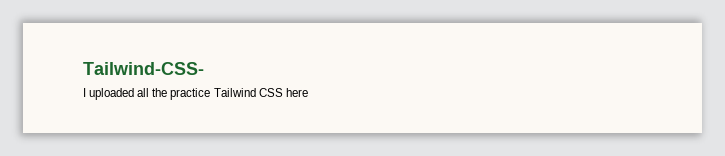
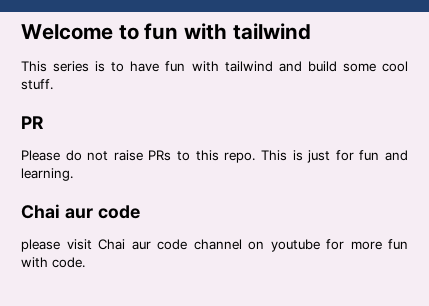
[83,62,204,75] [83,88,308,100] Tailwind-CSS- // I uploaded all the practice Tailwind CSS here -> [21,23,311,40] [21,61,408,72] [21,79,53,90] [21,116,44,129] [21,150,409,163] [21,168,73,181] [21,204,140,219] [21,239,408,252] [21,257,85,268] Welcome to fun with tailwind // This series is to have fun with tailwind and build some cool stuff. // PR // Please do not raise PRs to this repo. This is just for fun and learning. // Chai aur code // please visit Chai aur code channel on youtube for more fun with code.

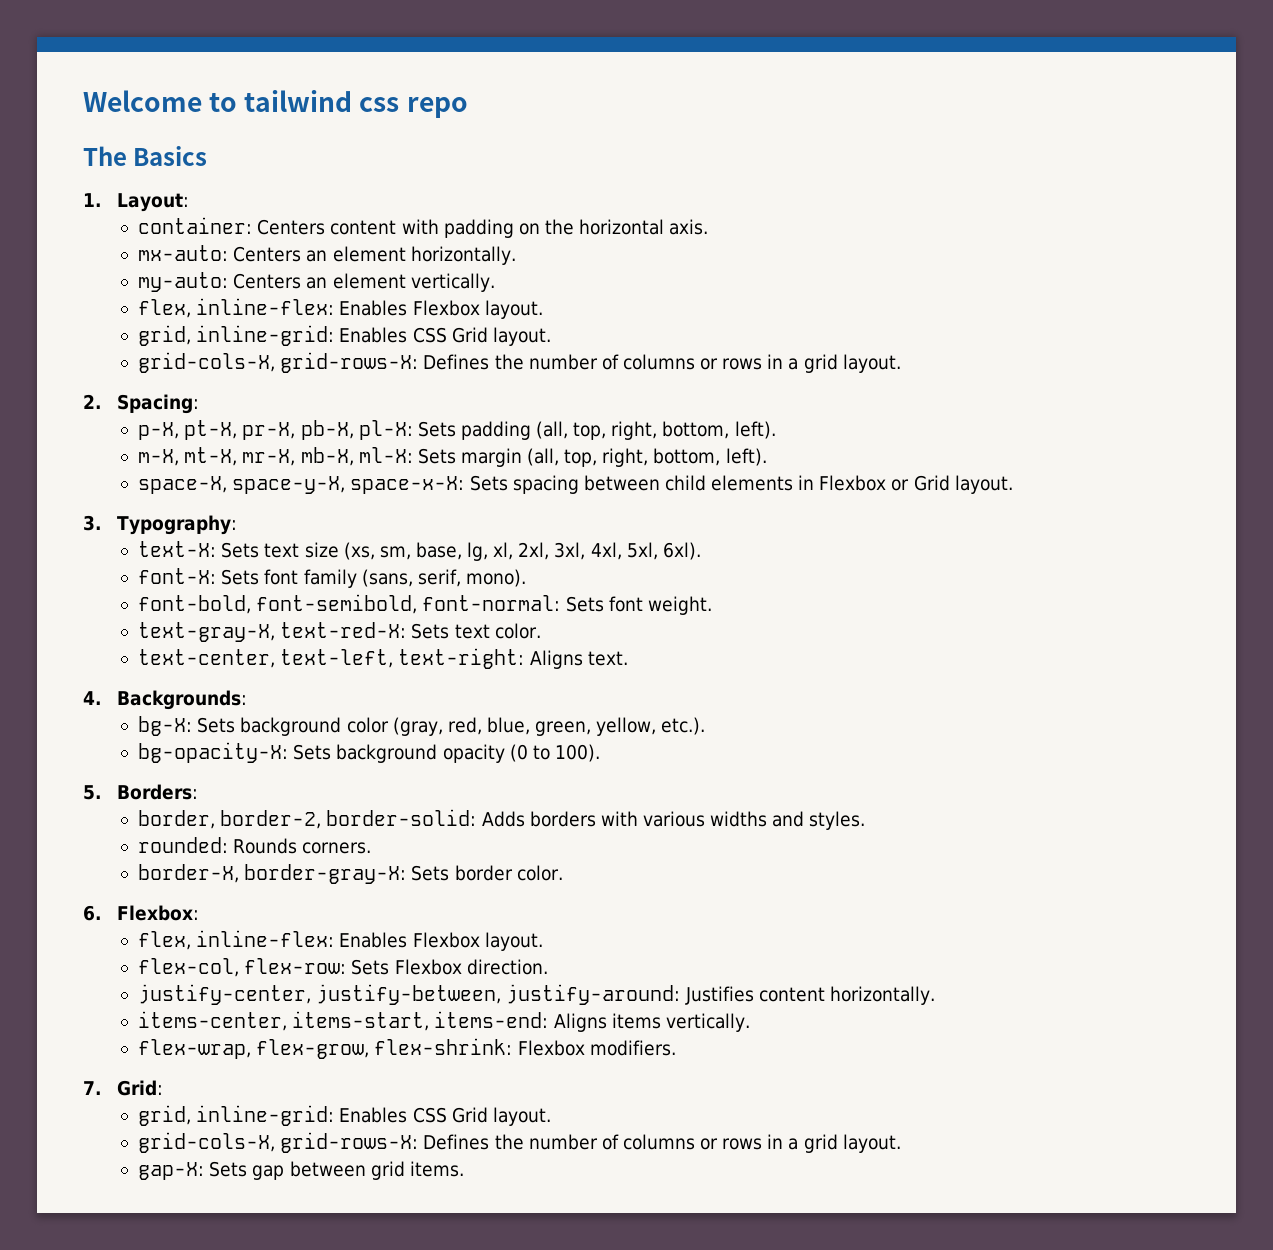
[144,23,311,40] [21,61,408,72] [21,79,53,90] [21,116,44,129] [21,150,409,163] [21,168,73,181] [21,204,140,219] [21,239,408,252] [21,257,85,268] fun with tailwind // This series is to have fun with tailwind and build some cool stuff. // PR // Please do not raise PRs to this repo. This is just for fun and learning. // Chai aur code // please visit Chai aur code channel on youtube for more fun with code. -> [244,90,468,118] [83,146,208,166] [83,193,190,212] [138,217,709,238] [138,245,516,265] [138,272,495,292] [138,298,543,319] [138,325,551,346] [138,352,901,373] [83,394,200,414] [138,420,776,440] [138,447,767,467] [138,475,1013,494] [83,515,238,535] [138,541,701,561] [138,568,526,588] [138,594,712,615] [138,622,541,642] [138,648,628,669] [83,690,248,710] [138,716,706,736] [138,742,600,763] [83,784,199,800] [138,809,866,830] [138,837,372,854] [138,864,563,884] [83,905,200,921] [138,930,543,951] [138,958,548,977] [138,984,935,1005] [138,1011,750,1032] [138,1038,676,1059] [83,1080,164,1096] [138,1105,551,1126] [138,1132,901,1153] [138,1161,464,1180] tailwind css repo // The Basics // 1. Layout: // container: Centers content with padding on the horizontal axis. // mx-auto: Centers an element horizontally. // my-auto: Centers an element vertically. // flex, inline-flex: Enables Flexbox layout. // grid, inline-grid: Enables CSS Grid layout. // grid-cols-X, grid-rows-X: Defines the number of columns or rows in a grid layout. // 2. Spacing: // p-X, pt-X, pr-X, pb-X, pl-X: Sets padding (all, top, right, bottom, left). // m-X, mt-X, mr-X, mb-X, ml-X: Sets margin (all, top, right, bottom, left). // space-X, space-y-X, space-x-X: Sets spacing between child elements in Flexbox or Grid layout. // 3. Typography: // text-X: Sets text size (xs, sm, base, lg, xl, 2xl, 3xl, 4xl, 5xl, 6xl). // font-X: Sets font family (sans, serif, mono). // font-bold, font-semibold, font-normal: Sets font weight. // text-gray-X, text-red-X: Sets text color. // text-center, text-left, text-right: Aligns text. // 4. Backgrounds: // bg-X: Sets background color (gray, red, blue, green, yellow, etc.). // bg-opacity-X: Sets background opacity (0 to 100). // 5. Borders: // border, border-2, border-solid: Adds borders with various widths and styles. // rounded: Rounds corners. // border-X, border-gray-X: Sets border color. // 6. Flexbox: // flex, inline-flex: Enables Flexbox layout. // flex-col, flex-row: Sets Flexbox direction. // justify-center, justify-between, justify-around: Justifies content horizontally. // items-center, items-start, items-end: Aligns items vertically. // flex-wrap, flex-grow, flex-shrink: Flexbox modifiers. // 7. Grid: // grid, inline-grid: Enables CSS Grid layout. // grid-cols-X, grid-rows-X: Defines the number of columns or rows in a grid layout. // gap-X: Sets gap between grid items.

